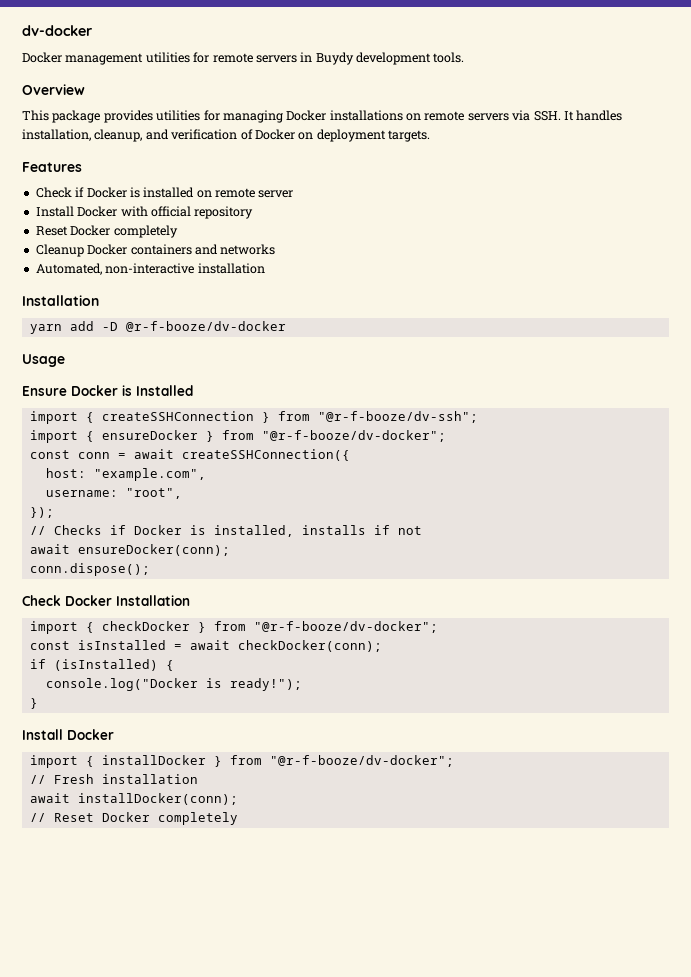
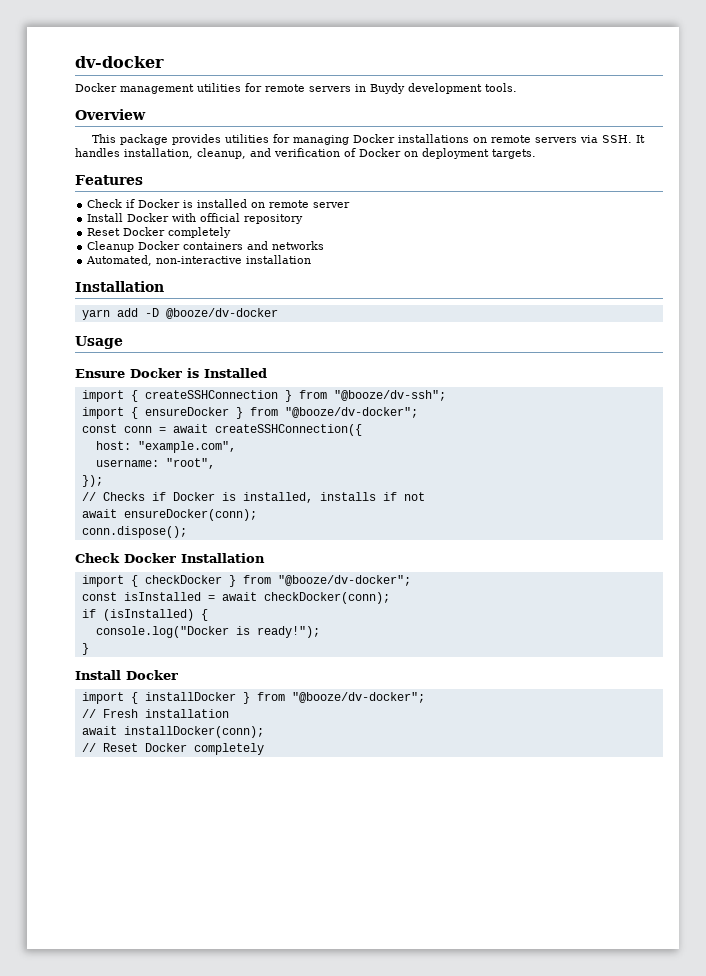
[125,321,286,332] @r-f-booze/dv-docker -> [165,308,278,319] @booze/dv-docker
[317,411,478,423] "@r-f-booze/dv-ssh"; -> [333,390,446,401] "@booze/dv-ssh";
[261,430,446,442] "@r-f-booze/dv-docker"; -> [284,407,418,418] "@booze/dv-docker";
[253,621,438,633] "@r-f-booze/dv-docker"; -> [277,575,411,586] "@booze/dv-docker";
[269,755,454,767] "@r-f-booze/dv-docker"; -> [291,692,425,703] "@booze/dv-docker";

